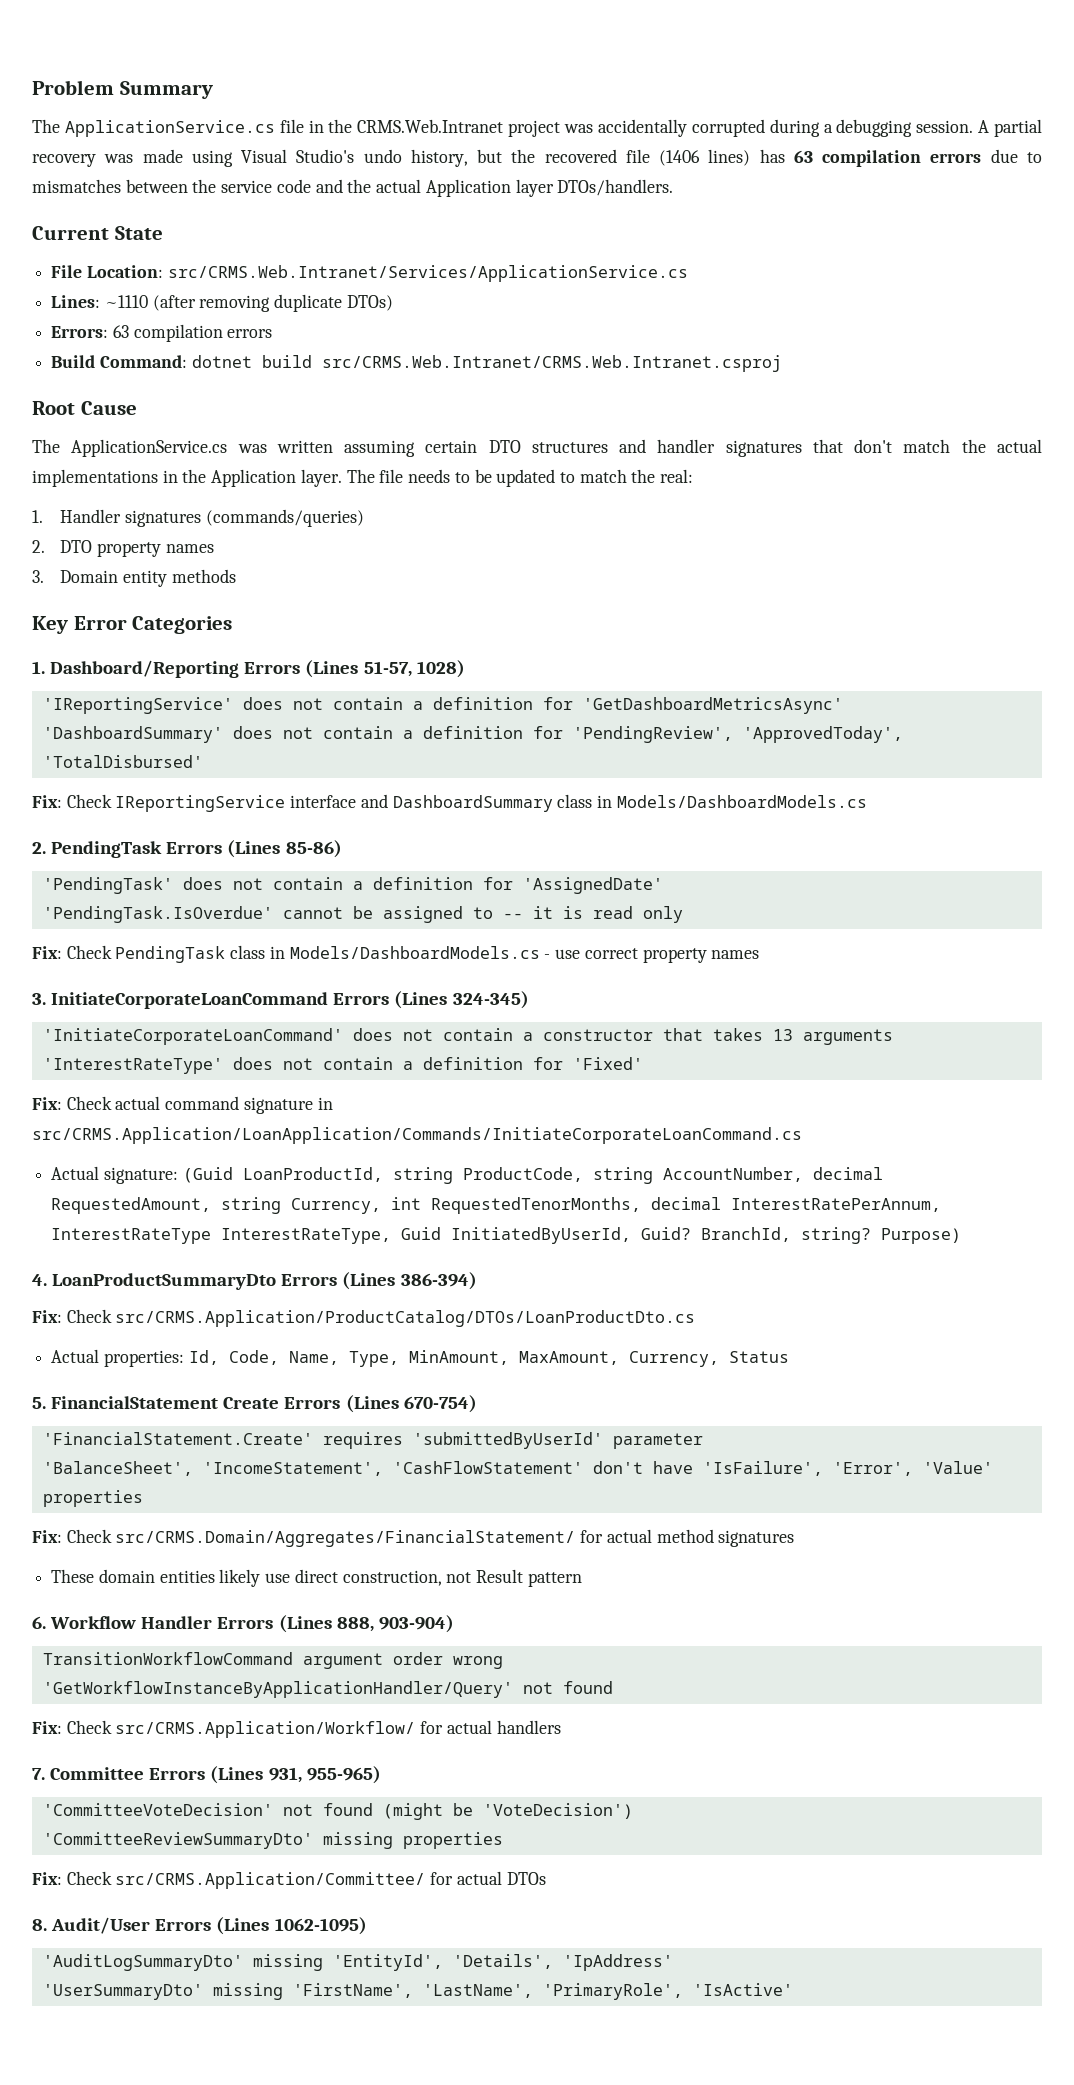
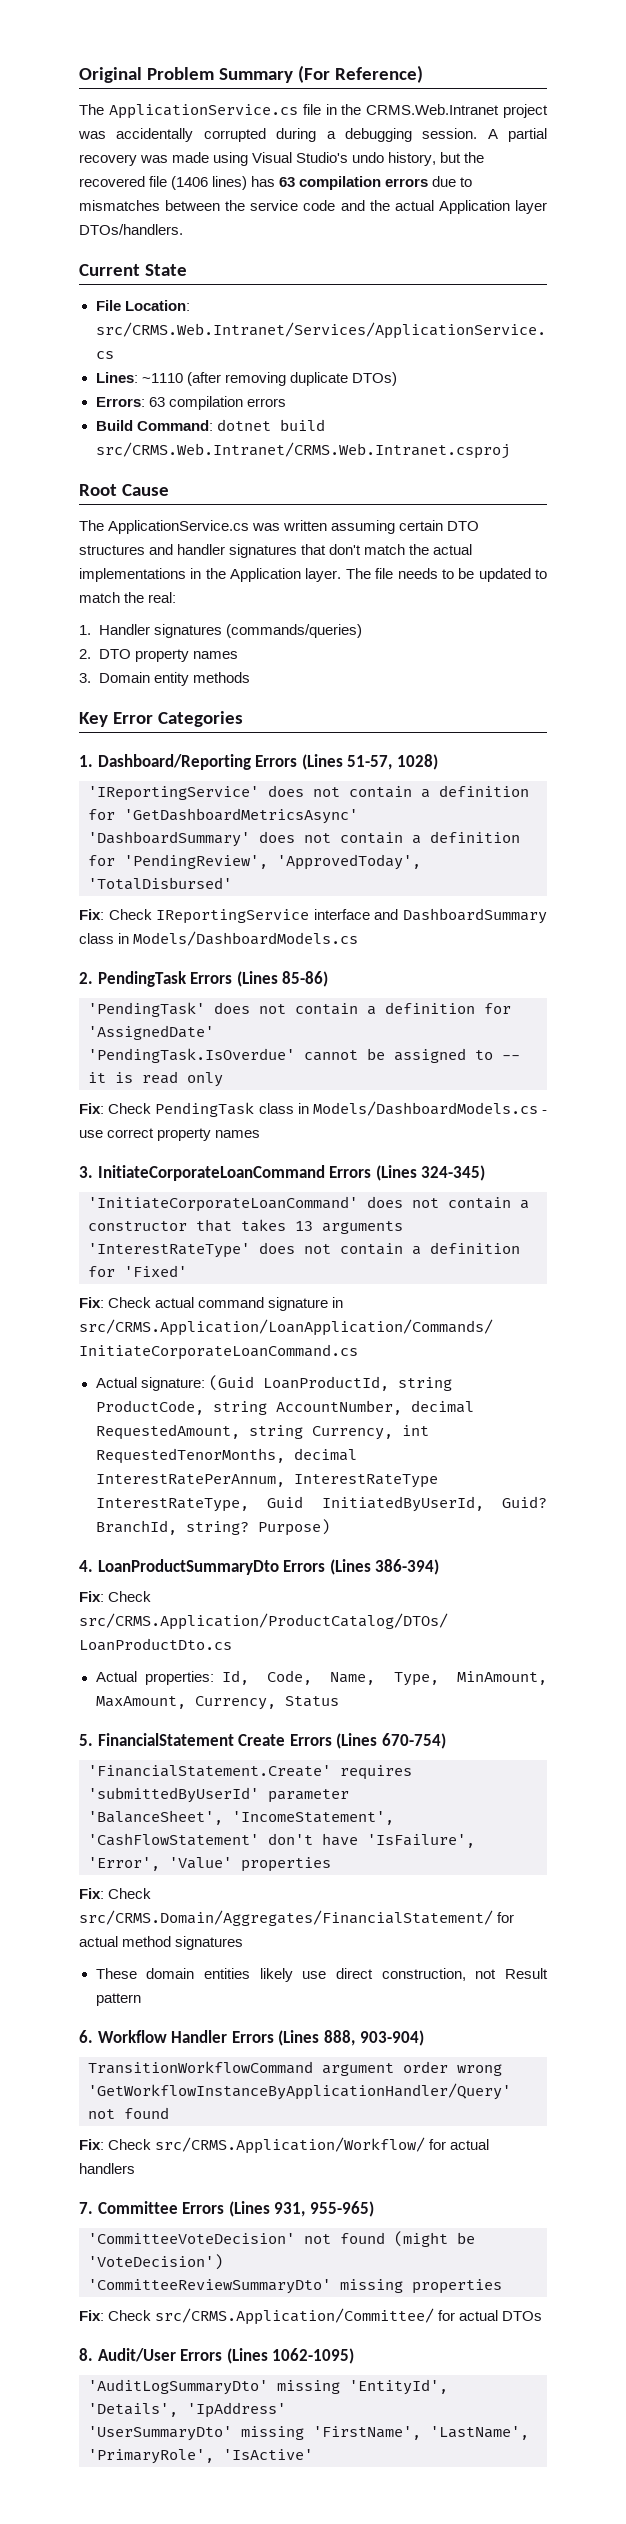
(32, 87) none -> [79,67,142,83] Original
(213, 90) none -> [297,65,423,83] (For Reference)

